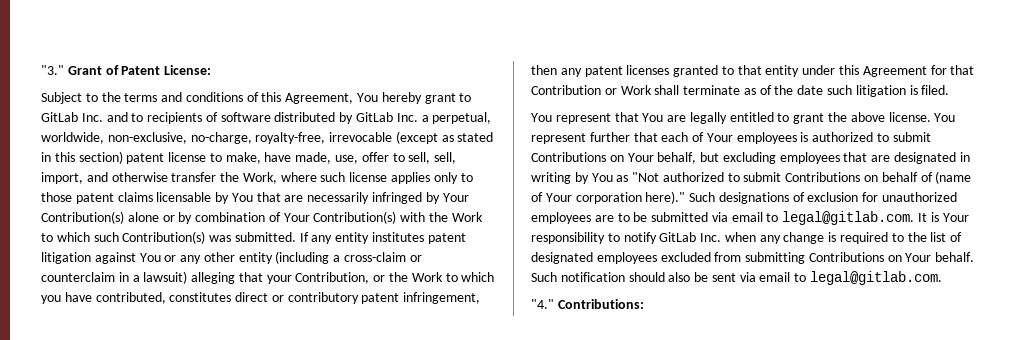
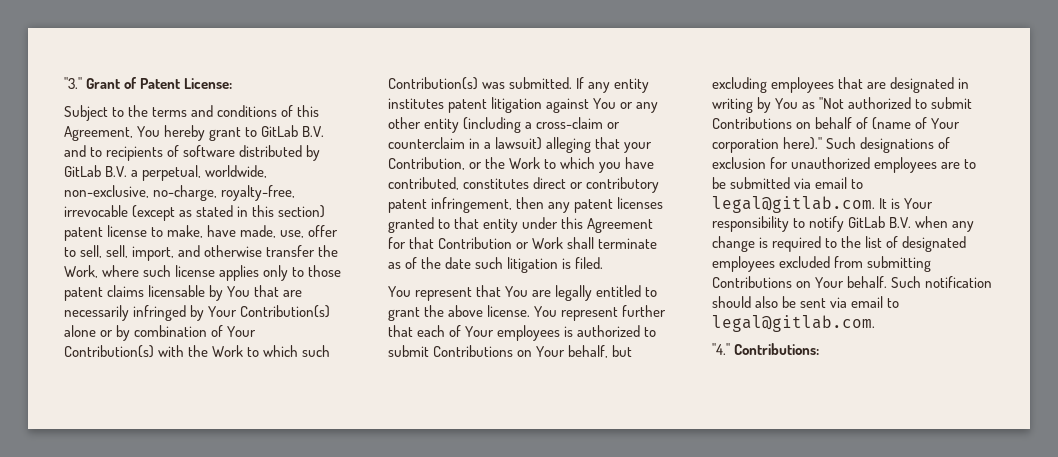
[81,113,103,122] Inc. -> [302,126,325,137] B.V.
[396,113,418,122] Inc. -> [105,166,128,177] B.V.
[700,233,722,242] Inc. -> [889,217,912,228] B.V.

